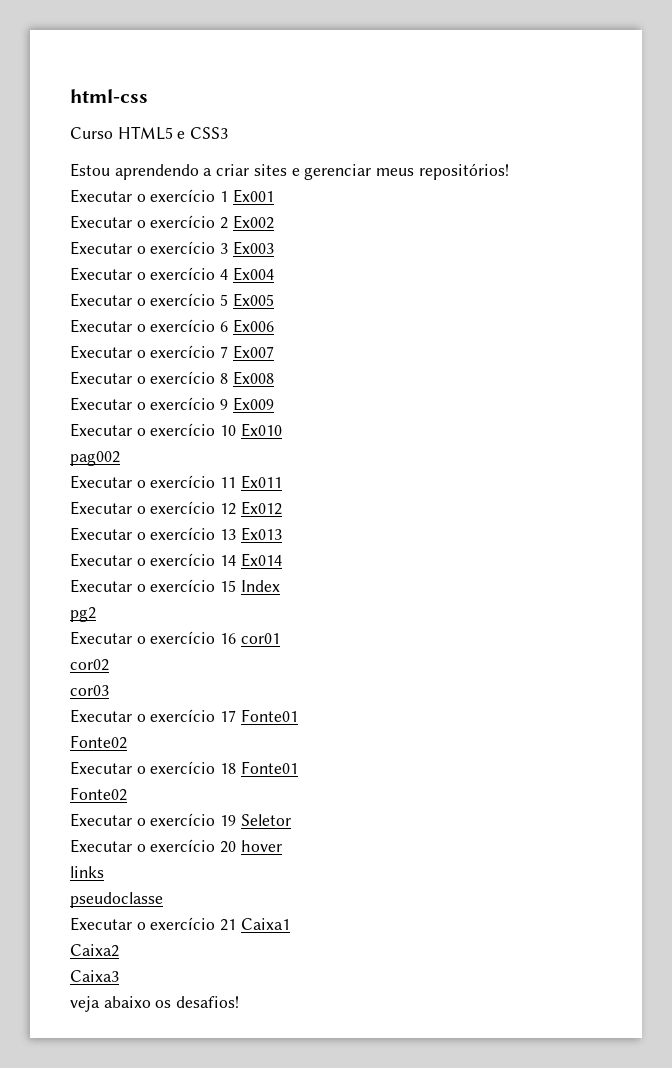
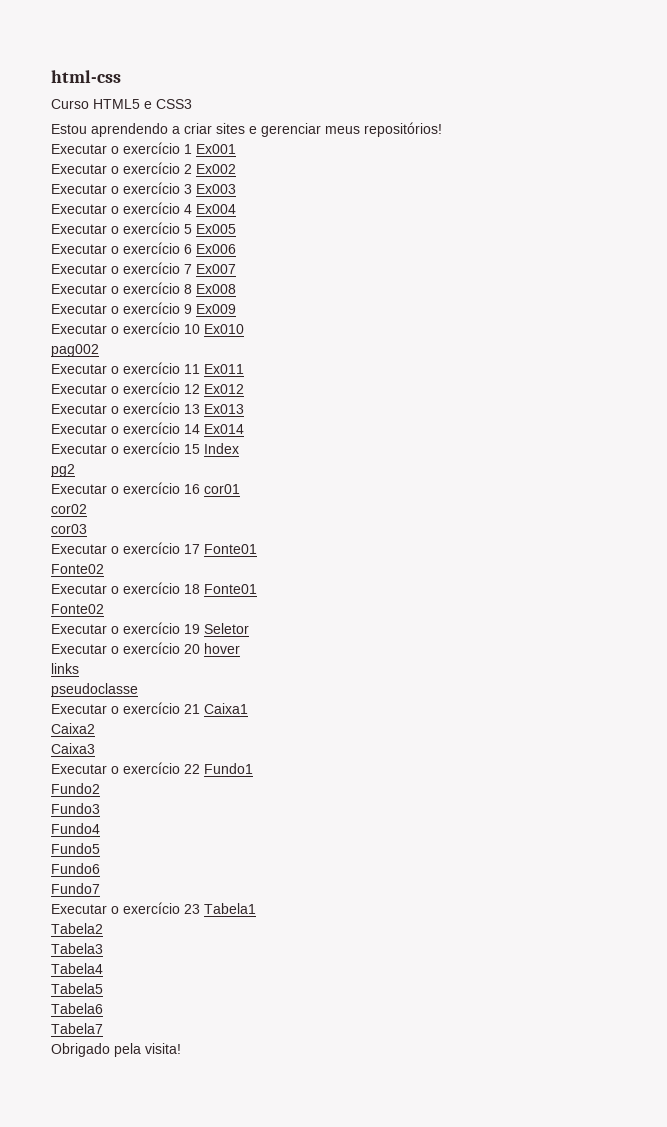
[70,996,240,1012] veja abaixo os desafios! -> [51,762,253,774] [51,783,100,794] [51,803,100,814] [51,823,100,834] [51,843,100,854] [51,863,100,874] [51,883,100,894] [51,902,256,914] [51,923,103,934] [51,943,103,954] [51,963,103,974] [51,983,103,994] [51,1003,103,1014] [51,1023,103,1034] [51,1043,181,1057] Executar o exercício 22 Fundo1 // Fundo2 // Fundo3 // Fundo4 // Fundo5 // Fundo6 // Fundo7 // Executar o exercício 23 Tabela1 // Tabela2 // Tabela3 // Tabela4 // Tabela5 // Tabela6 // Tabela7 // Obrigado pela visita!

